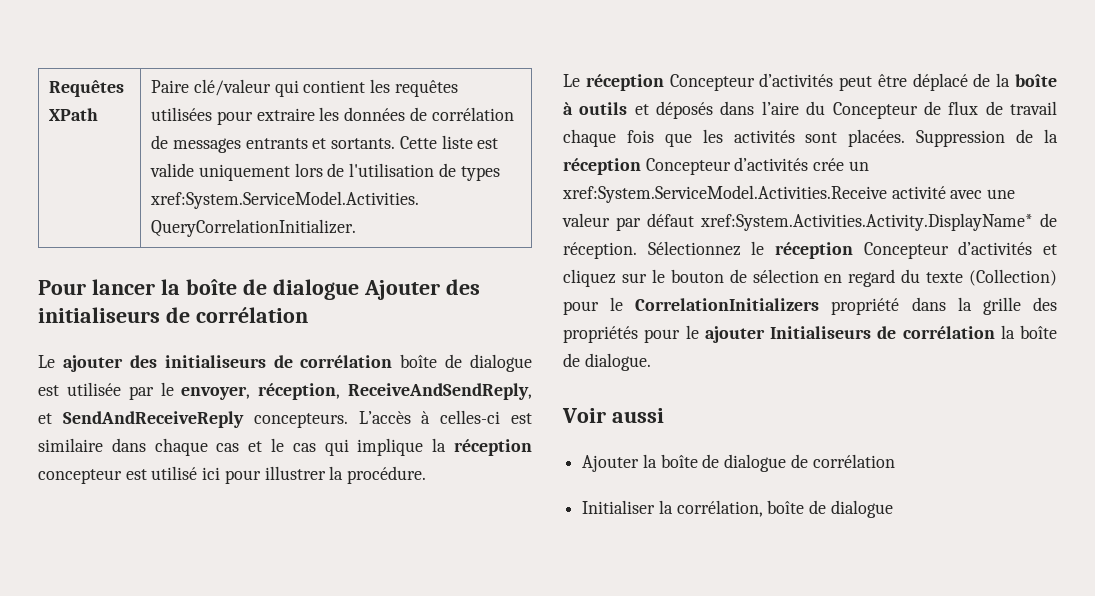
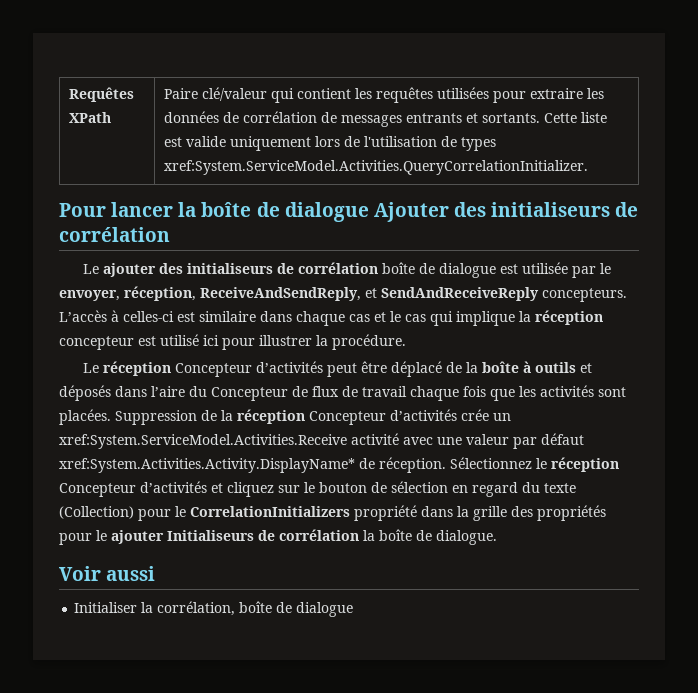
[582,454,895,472] // Ajouter la boîte de dialogue de corrélation -> (156, 573) none

